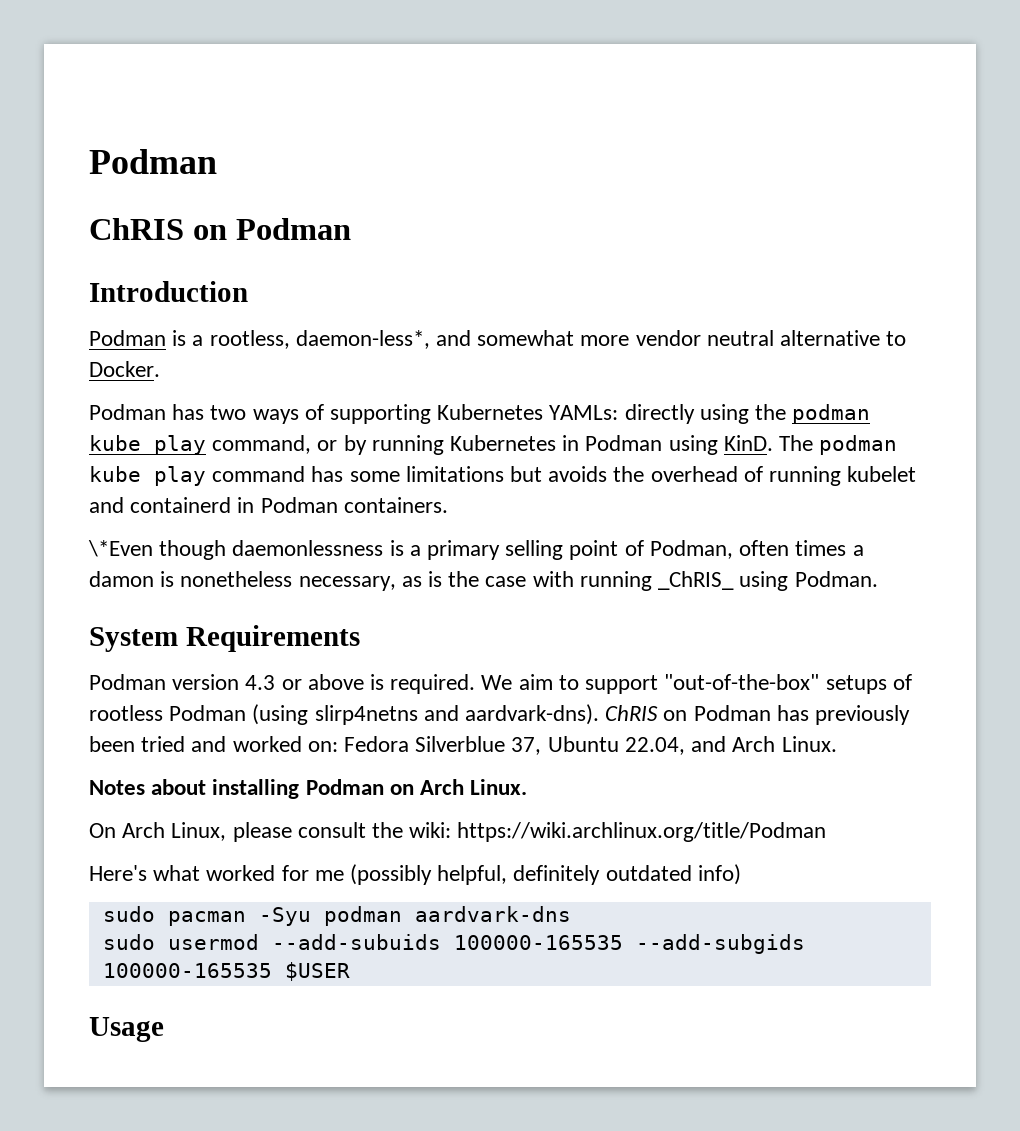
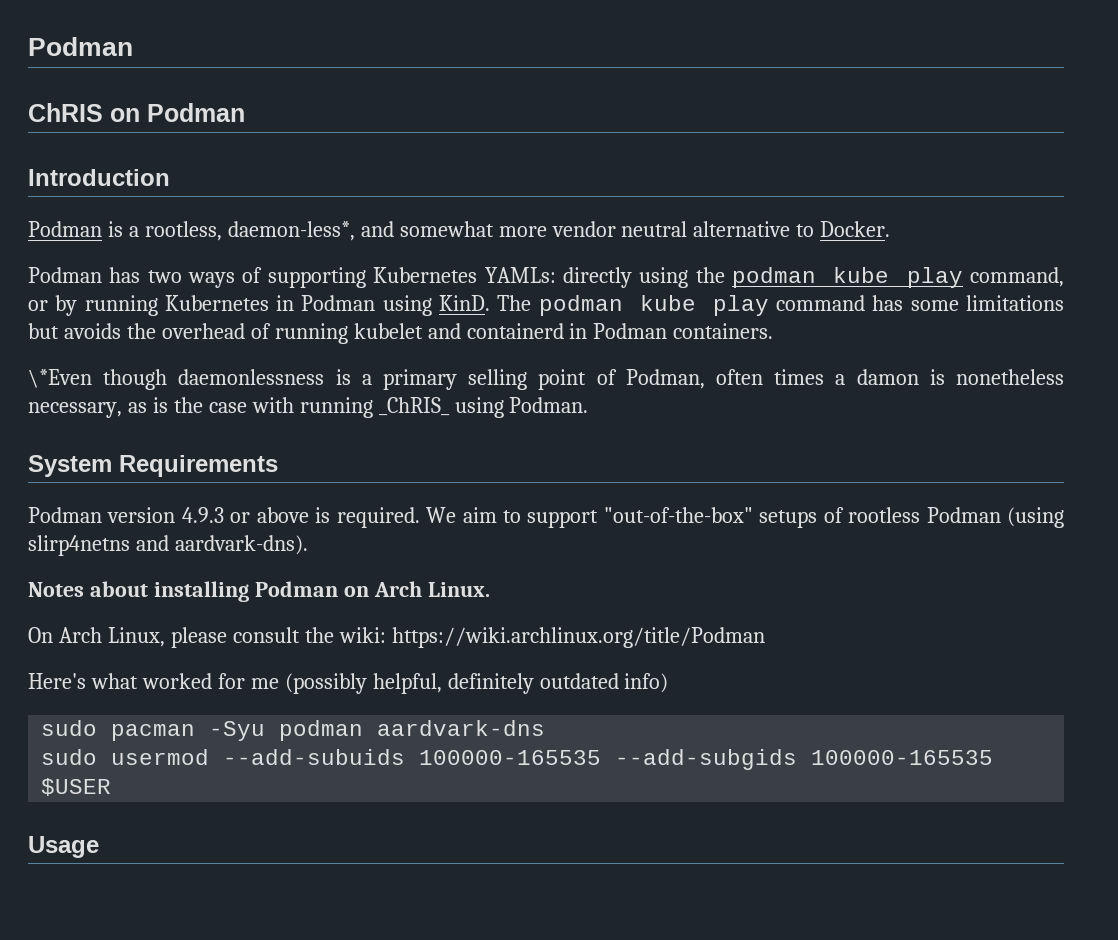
[245,675,276,690] 4.3 -> [181,507,224,523] 4.9.3
[605,705,911,725] [89,736,837,755] ChRIS on Podman has previously been tried and worked on: Fedora Silverblue 37, Ubuntu 22.04, and Arch Linux. -> (308, 545) none

